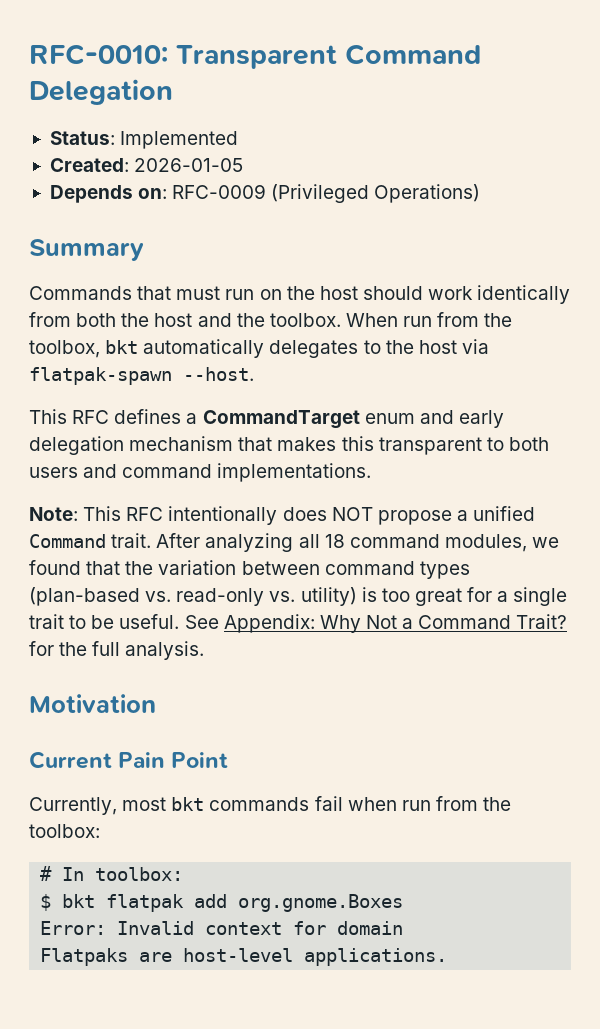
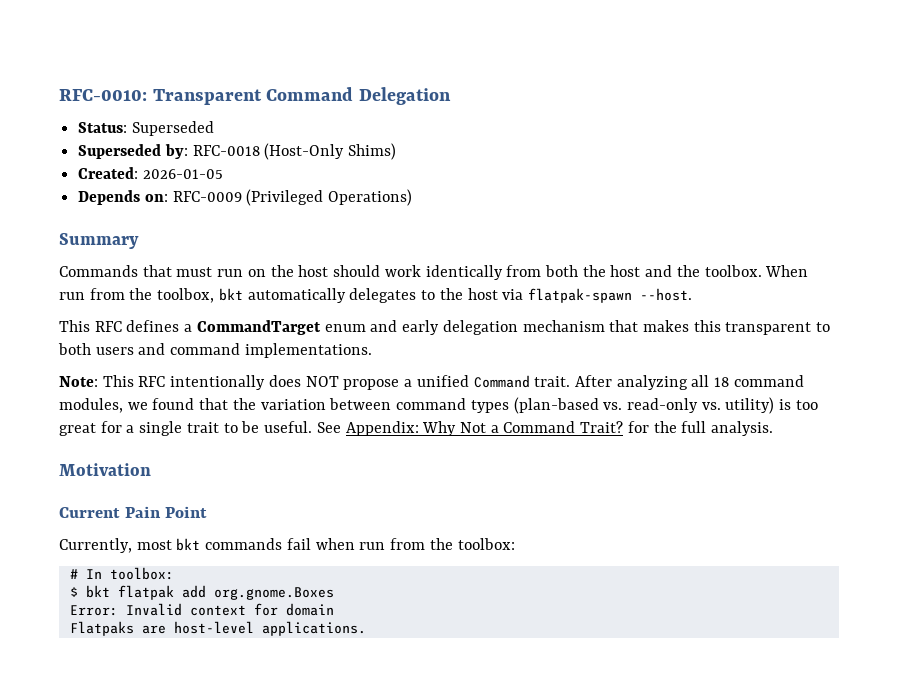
[120,131,239,149] Implemented -> [131,121,214,136] [78,143,397,160] Superseded // Superseded by: RFC-0018 (Host-Only Shims)

